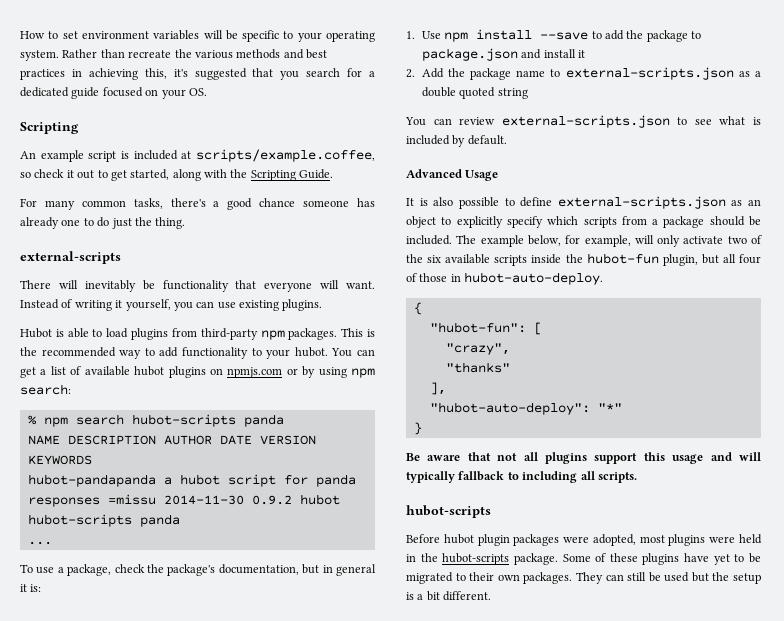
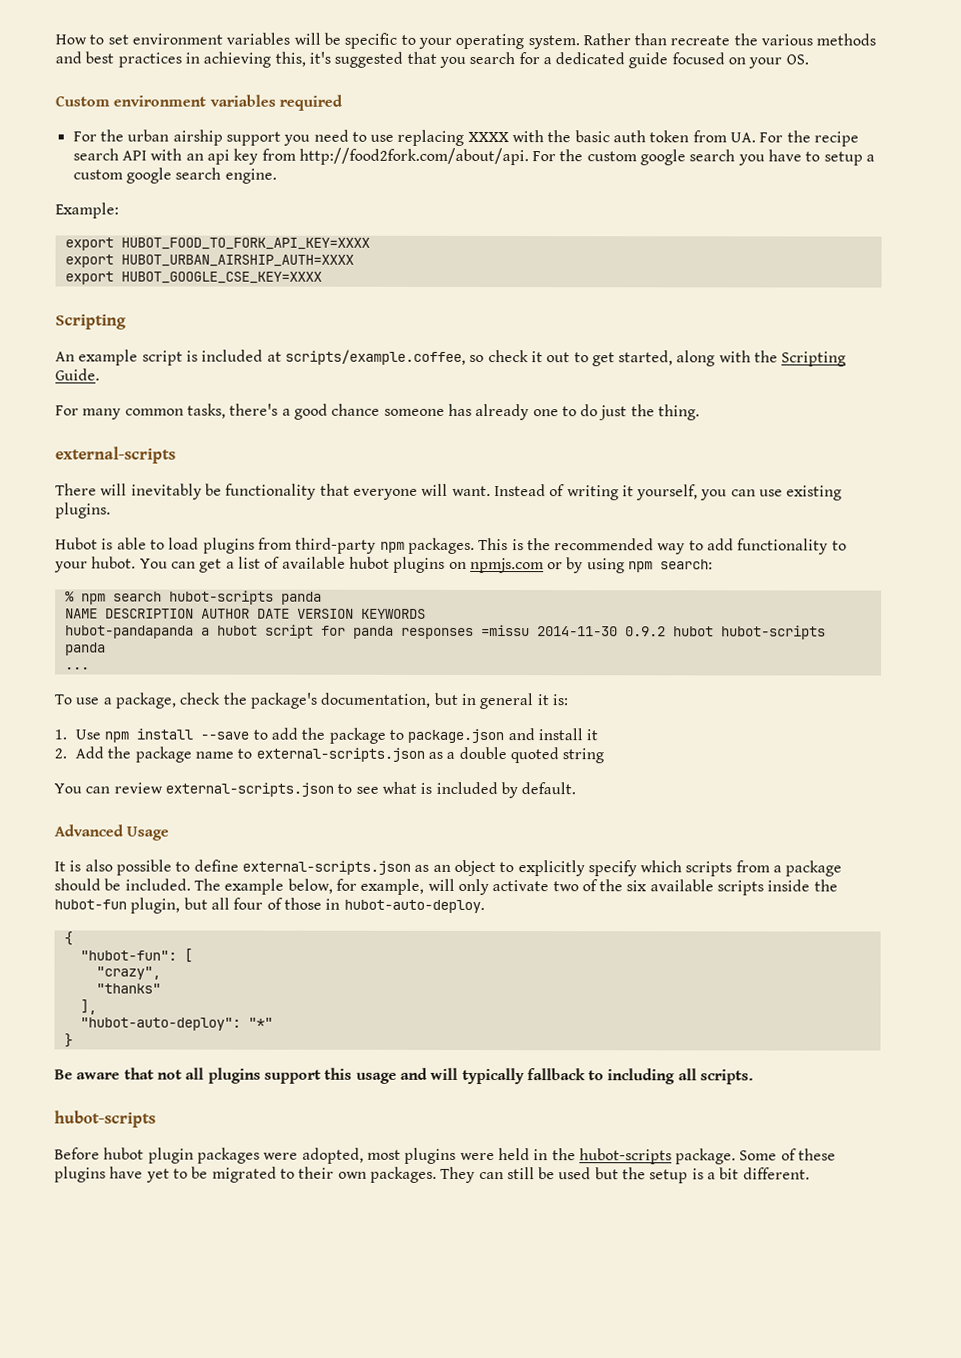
(207, 92) none -> [55,94,343,111] [72,129,860,147] [72,147,876,166] [72,167,277,184] [55,202,119,219] [64,237,370,251] [64,254,354,268] [64,271,322,285] // Custom environment variables required // For the urban airship support you need to use replacing XXXX with the basic auth token from UA. For the recipe search API with an api key from http://food2fork.com/about/api. For the custom google search you have to setup a custom google search engine. // Example: // export HUBOT_FOOD_TO_FORK_API_KEY=XXXX // export HUBOT_URBAN_AIRSHIP_AUTH=XXXX // export HUBOT_GOOGLE_CSE_KEY=XXXX

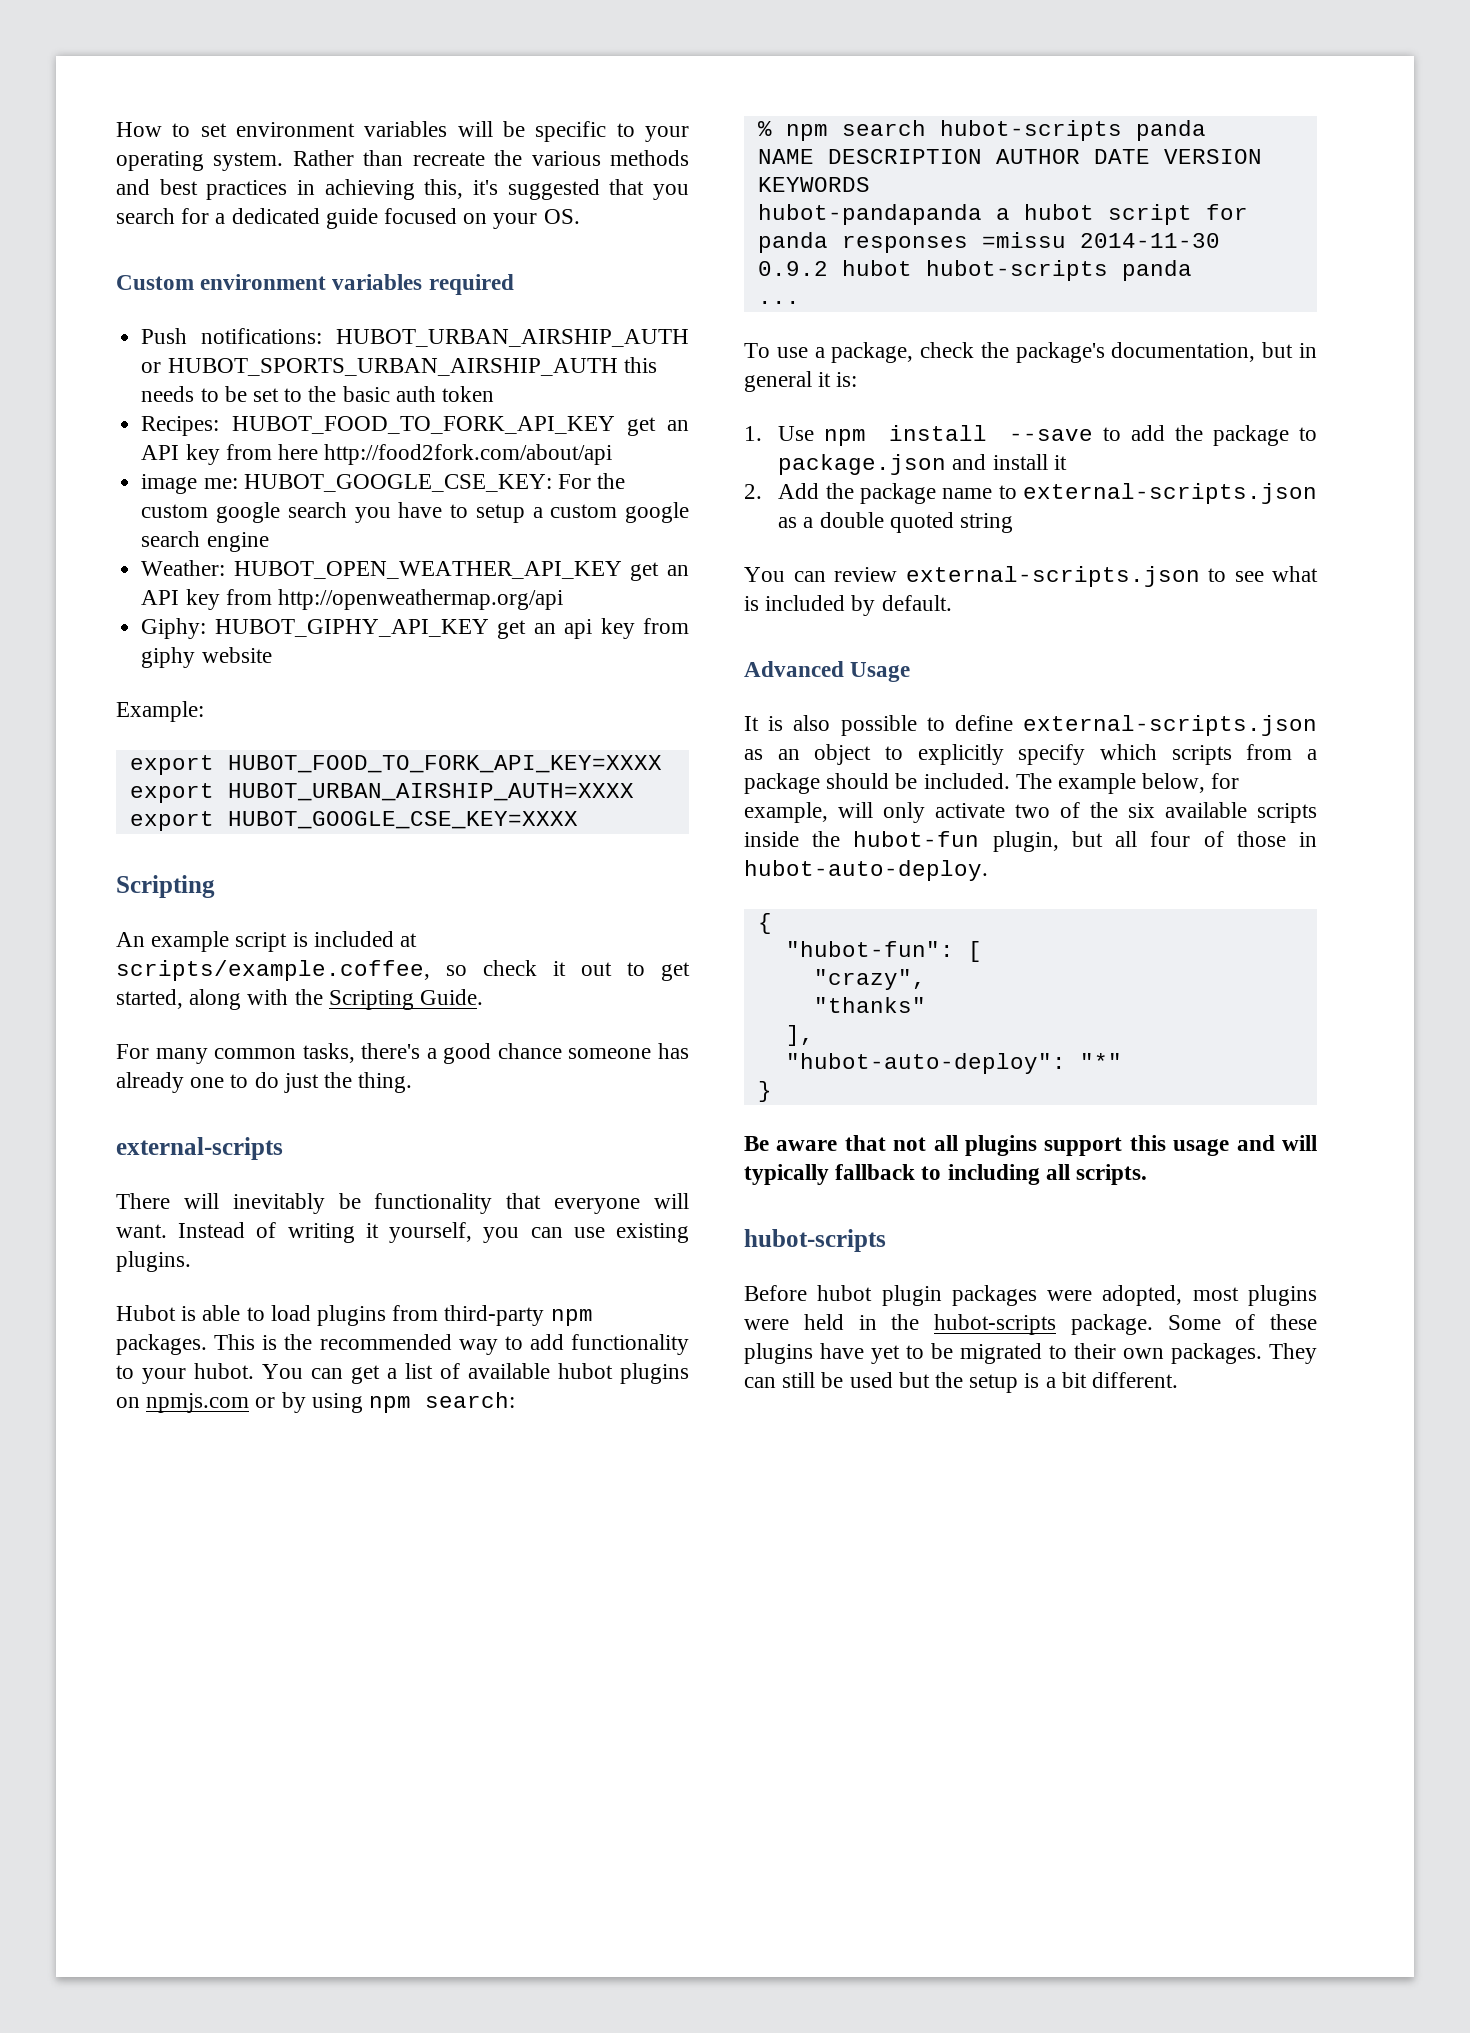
[72,129,860,147] [72,147,529,166] For the urban airship support you need to use replacing XXXX with the basic auth token from UA. For the recipe search API with an api key from http://food2fork.com/about/api. -> [141,328,690,347] [141,357,657,376] [141,386,494,402] [141,416,689,436] [141,444,613,465] [141,474,552,494] Push notifications: HUBOT_URBAN_AIRSHIP_AUTH or HUBOT_SPORTS_URBAN_AIRSHIP_AUTH this needs to be set to the basic auth token // Recipes: HUBOT_FOOD_TO_FORK_API_KEY get an API key from here http://food2fork.com/about/api // image me: HUBOT_GOOGLE_CSE_KEY:
[224,168,277,184] engine. -> [206,532,269,552] [141,560,690,581] [141,589,563,610] [141,618,689,639] [141,647,272,668] engine // Weather: HUBOT_OPEN_WEATHER_API_KEY get an API key from http://openweathermap.org/api // Giphy: HUBOT_GIPHY_API_KEY get an api key from giphy website

